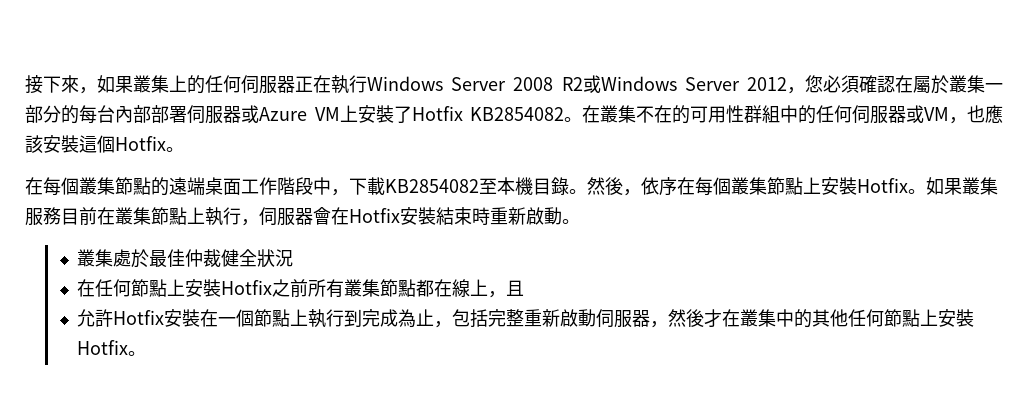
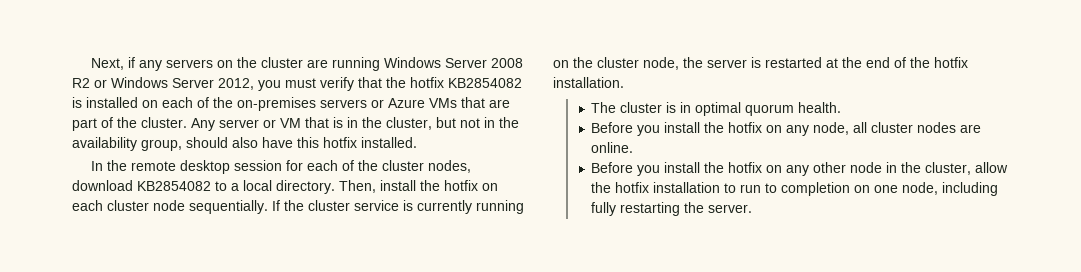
[25,75,367,94] 接下來，如果叢集上的任何伺服器正在執行 -> [91,57,381,71] Next, if any servers on the cluster are running
[582,75,1004,94] [25,105,1003,124] [25,135,184,153] [25,177,998,196] [25,207,580,226] [77,249,294,268] [77,279,525,298] [77,309,975,328] [77,340,147,356] 或Windows Server 2012，您必須確認在屬於叢集一部分的每台內部部署伺服器或Azure VM上安裝了Hotfix KB2854082。在叢集不在的可用性群組中的任何伺服器或VM，也應該安裝這個Hotfix。 // 在每個叢集節點的遠端桌面工作階段中，下載KB2854082至本機目錄。然後，依序在每個叢集節點上安裝Hotfix。如果叢集服務目前在叢集節點上執行，伺服器會在Hotfix安裝結束時重新啟動。 // 叢集處於最佳仲裁健全狀況 // 在任何節點上安裝Hotfix之前所有叢集節點都在線上，且 // 允許Hotfix安裝在一個節點上執行到完成為止，包括完整重新啟動伺服器，然後才在叢集中的其他任何節點上安裝Hotfix。 -> [94,77,522,91] [72,97,510,111] [72,117,519,131] [72,137,417,151] [91,160,472,174] [72,180,498,194] [72,200,524,214] [553,57,968,70] [553,77,624,88] [591,102,842,116] [591,122,982,136] [591,142,634,153] [591,162,1009,176] [591,182,999,196] [591,202,753,216] or Windows Server 2012, you must verify that the hotfix KB2854082 is installed on each of the on-premises servers or Azure VMs that are part of the cluster. Any server or VM that is in the cluster, but not in the availability group, should also have this hotfix installed. // In the remote desktop session for each of the cluster nodes, download KB2854082 to a local directory. Then, install the hotfix on each cluster node sequentially. If the cluster service is currently running on the cluster node, the server is restarted at the end of the hotfix installation. // The cluster is in optimal quorum health. // Before you install the hotfix on any node, all cluster nodes are online. // Before you install the hotfix on any other node in the cluster, allow the hotfix installation to run to completion on one node, including fully restarting the server.

